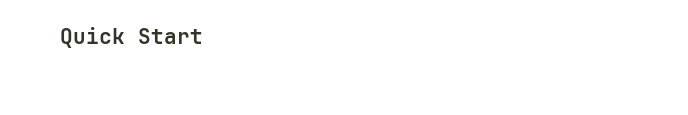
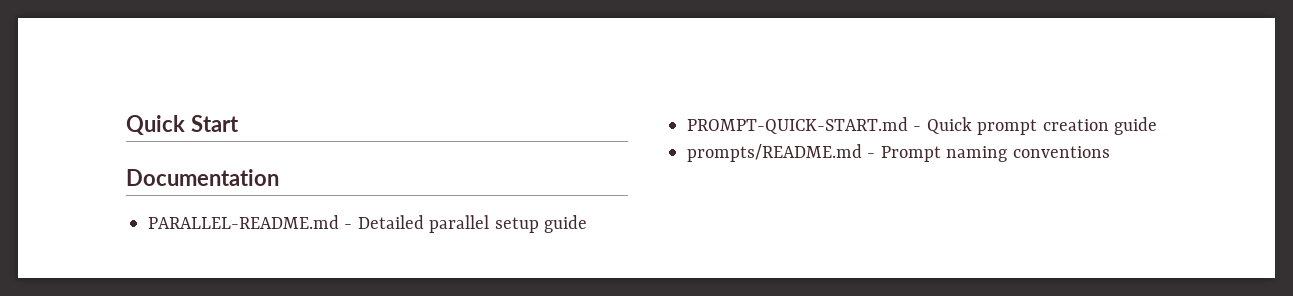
(203, 36) none -> [126,169,279,186] [148,215,587,233] [687,117,1157,135] [687,144,1110,162] // Documentation // PARALLEL-README.md - Detailed parallel setup guide // PROMPT-QUICK-START.md - Quick prompt creation guide // prompts/README.md - Prompt naming conventions

